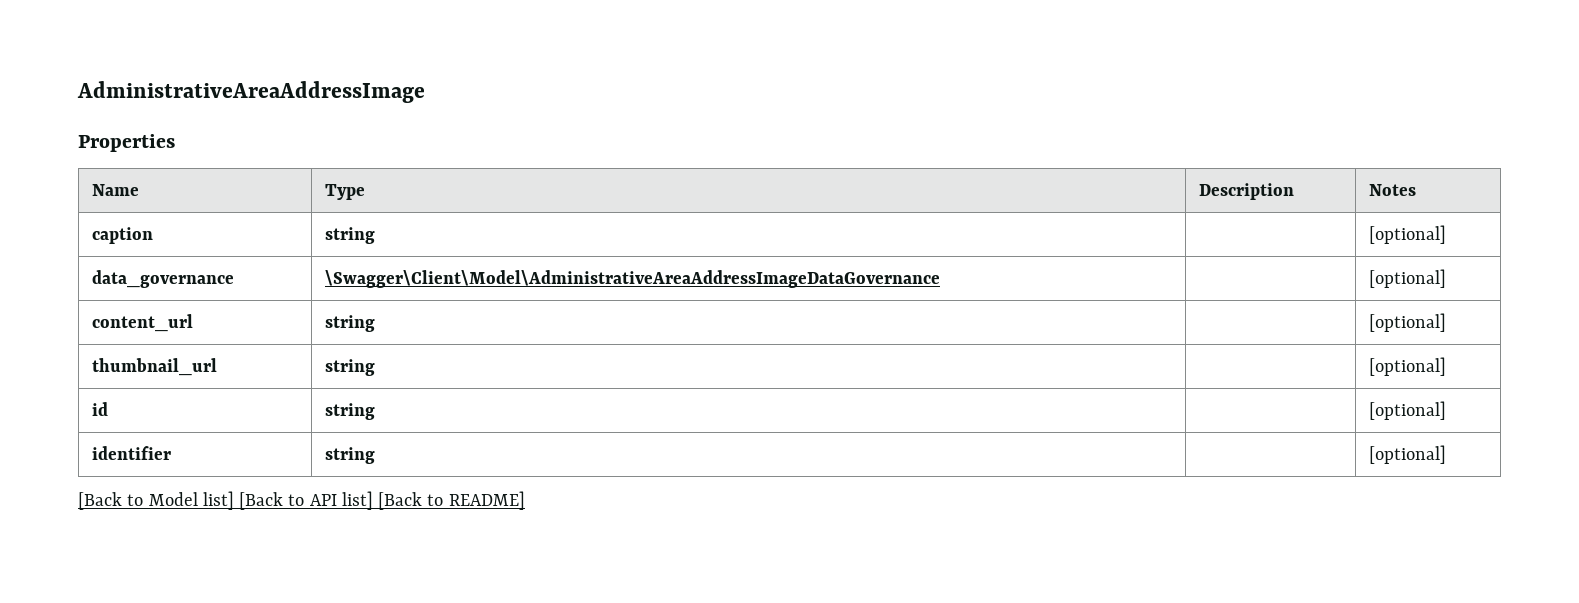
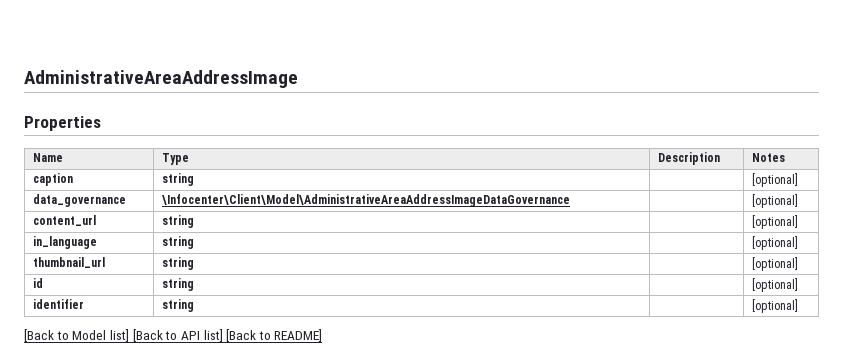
[325,270,941,288] \Swagger\Client\Model\AdministrativeAreaAddressImageDataGovernance -> [161,194,570,207] \Infocenter\Client\Model\AdministrativeAreaAddressImageDataGovernance
(1447, 322) none -> [32,236,97,249] [161,236,194,249] [751,236,798,250] // in_language | string | | [optional]

